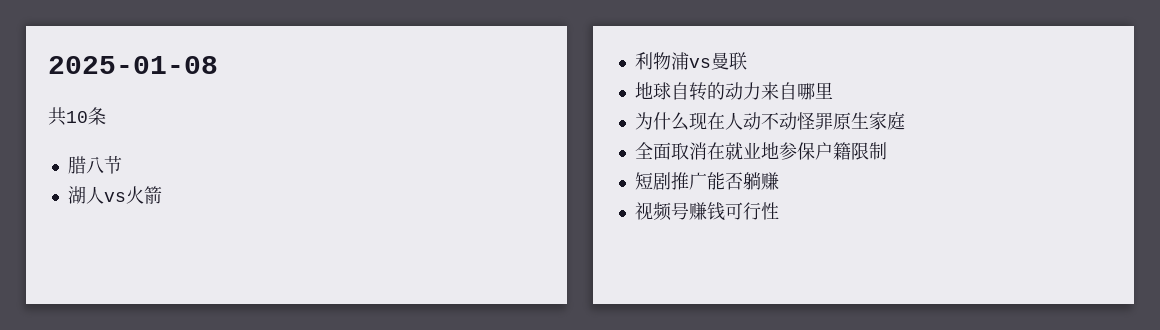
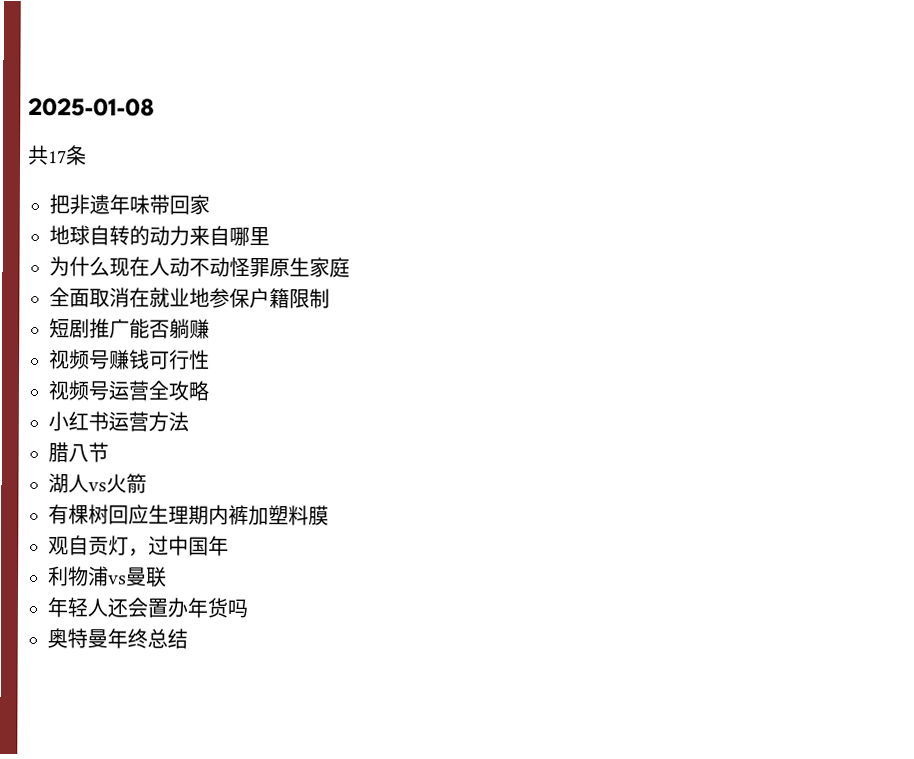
[66,111,88,123] 10 -> [48,150,67,164] 17
[67,156,122,174] [67,186,162,204] [634,52,747,70] 腊八节 // 湖人vs火箭 // 利物浦vs曼联 -> [49,194,210,215] 把非遗年味带回家
(779, 211) none -> [48,380,209,401] [48,411,189,432] [48,442,109,463] [48,473,147,494] [48,504,329,526] [48,535,229,557] [48,566,167,588] [47,597,248,619] [47,628,188,649] // 视频号运营全攻略 // 小红书运营方法 // 腊八节 // 湖人vs火箭 // 有棵树回应生理期内裤加塑料膜 // 观自贡灯，过中国年 // 利物浦vs曼联 // 年轻人还会置办年货吗 // 奥特曼年终总结

